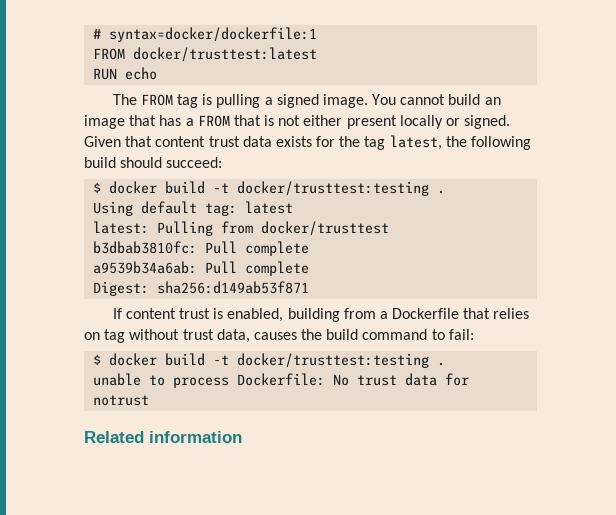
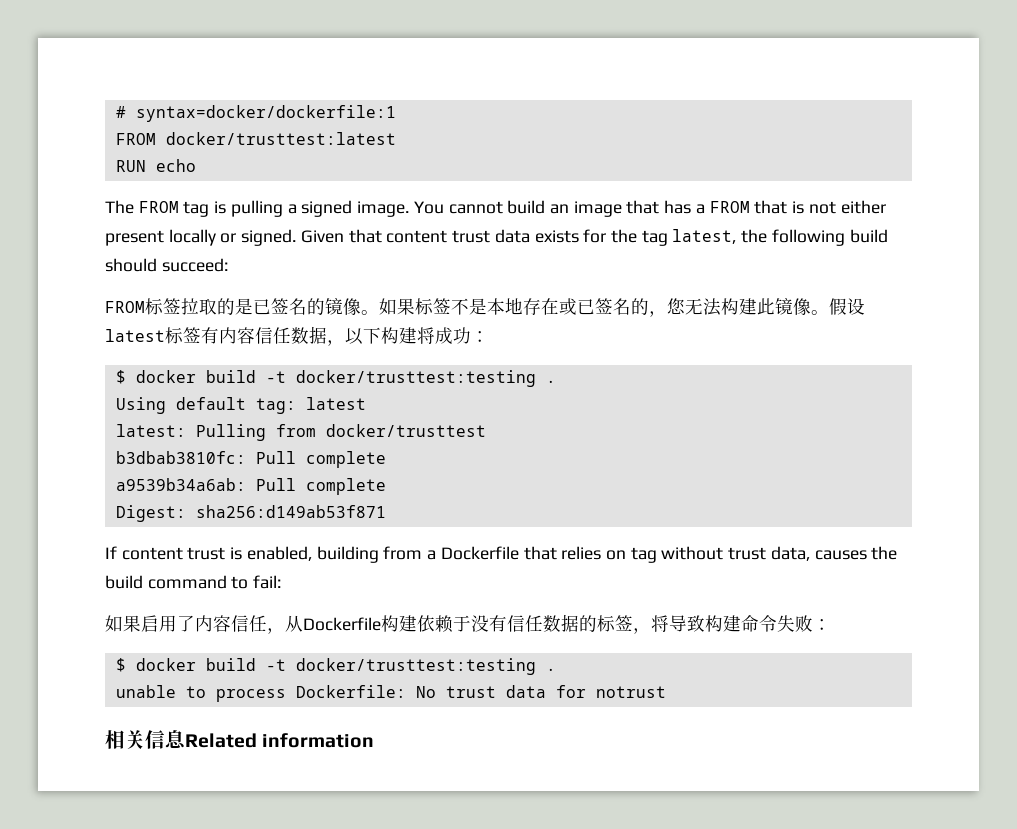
(223, 162) none -> [105,297,865,317] [105,326,489,346] // FROM标签拉取的是已签名的镜像。如果标签不是本地存在或已签名的，您无法构建此镜像。假设latest标签有内容信任数据，以下构建将成功：
(474, 334) none -> [105,614,831,634] // 如果启用了内容信任，从Dockerfile构建依赖于没有信任数据的标签，将导致构建命令失败：
(150, 400) none -> [105,730,186,749] 相关信息

